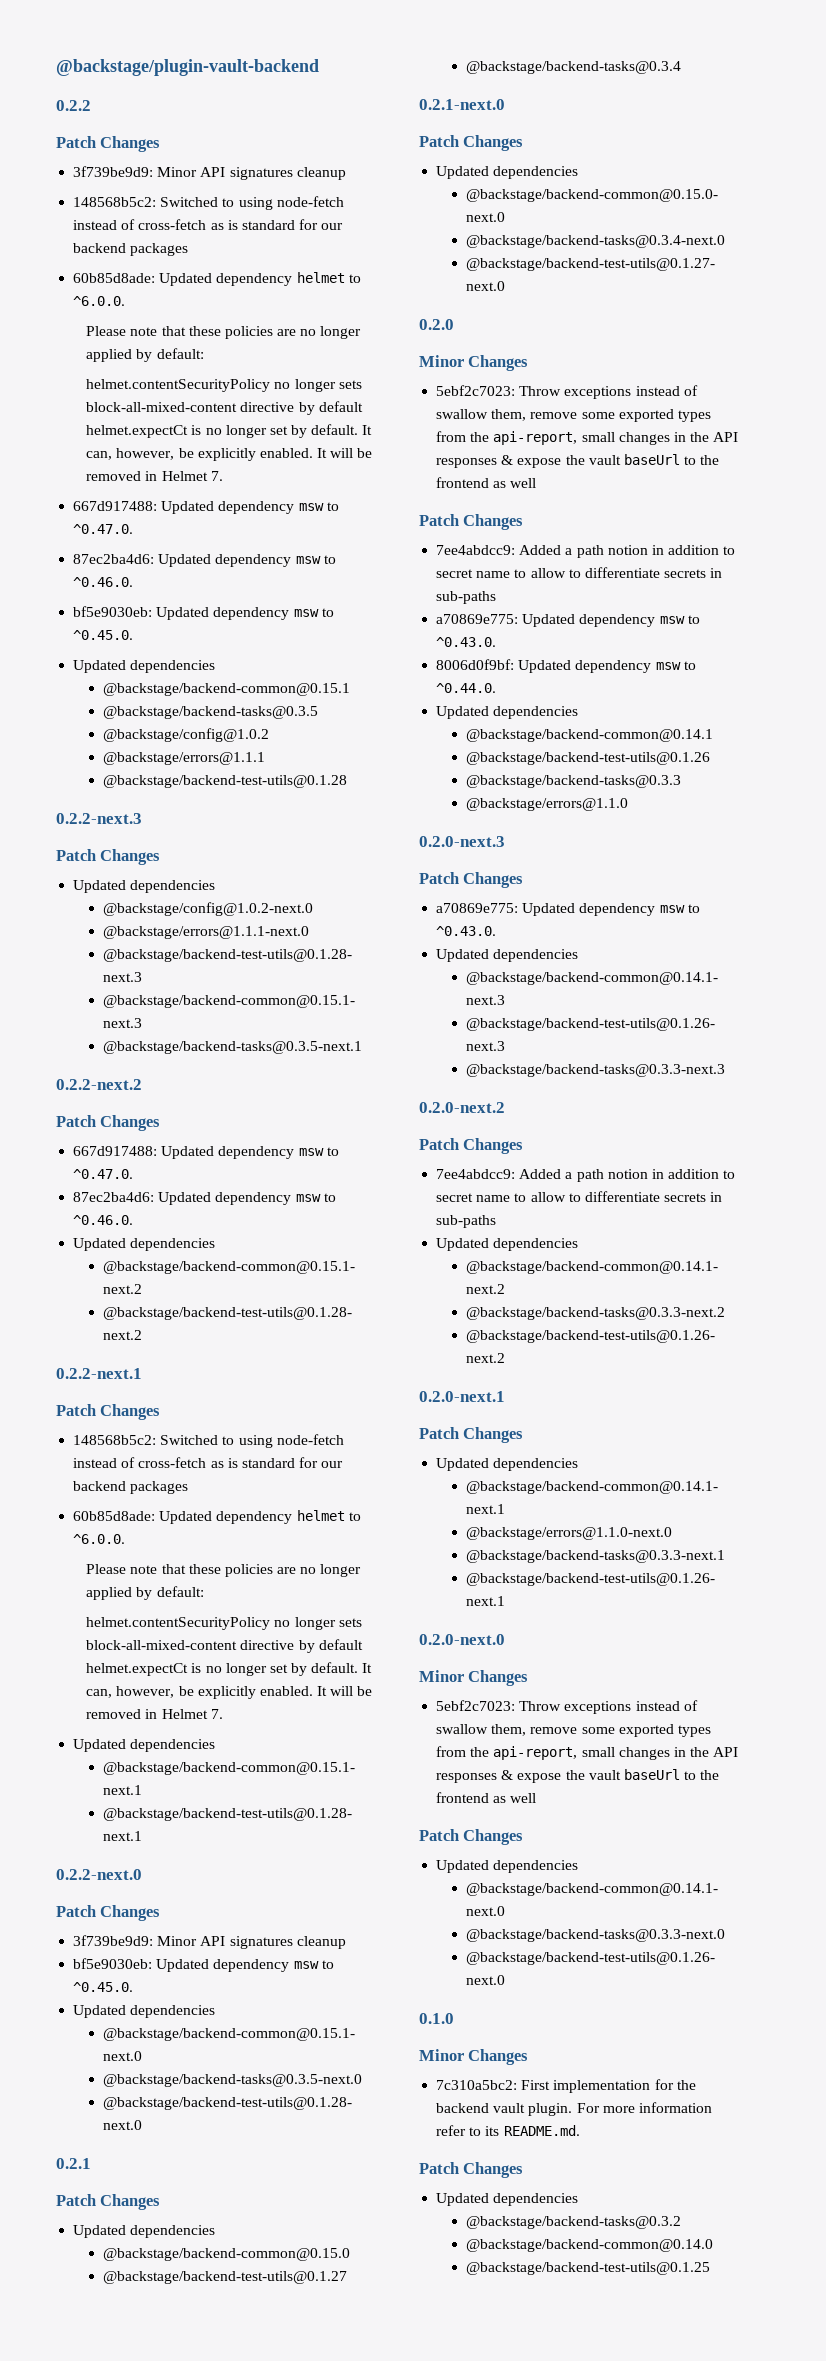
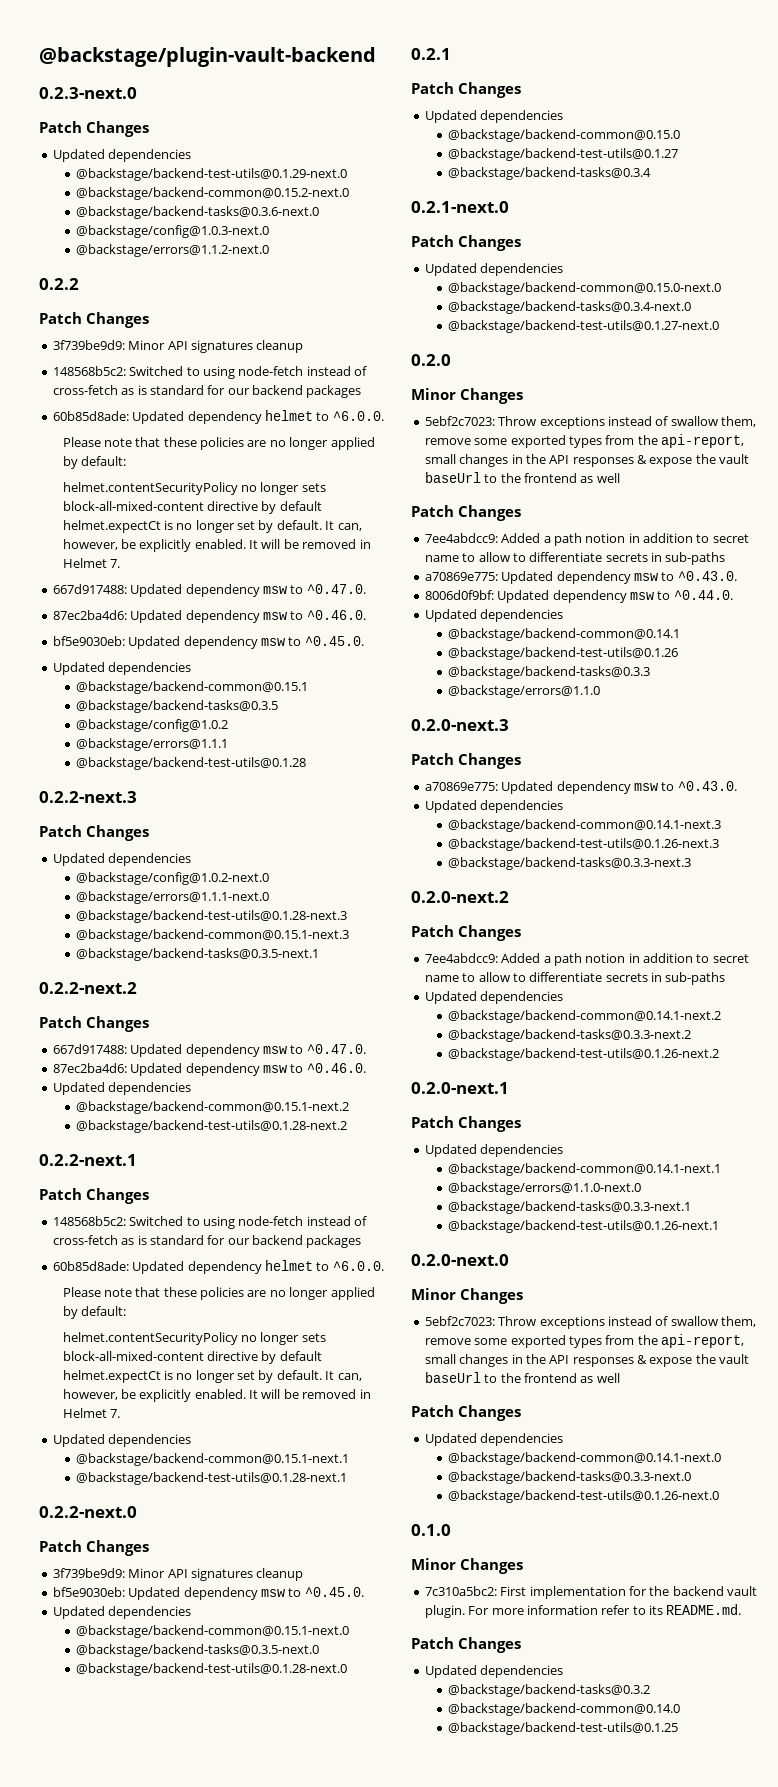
(319, 67) none -> [39,87,137,99] [39,121,149,137] [52,149,192,162] [76,168,348,181] [76,187,350,200] [76,206,320,219] [76,225,270,238] [76,244,270,257] // 0.2.3-next.0 // Patch Changes // Updated dependencies // @backstage/backend-test-utils@0.1.29-next.0 // @backstage/backend-common@0.15.2-next.0 // @backstage/backend-tasks@0.3.6-next.0 // @backstage/config@1.0.3-next.0 // @backstage/errors@1.1.2-next.0

